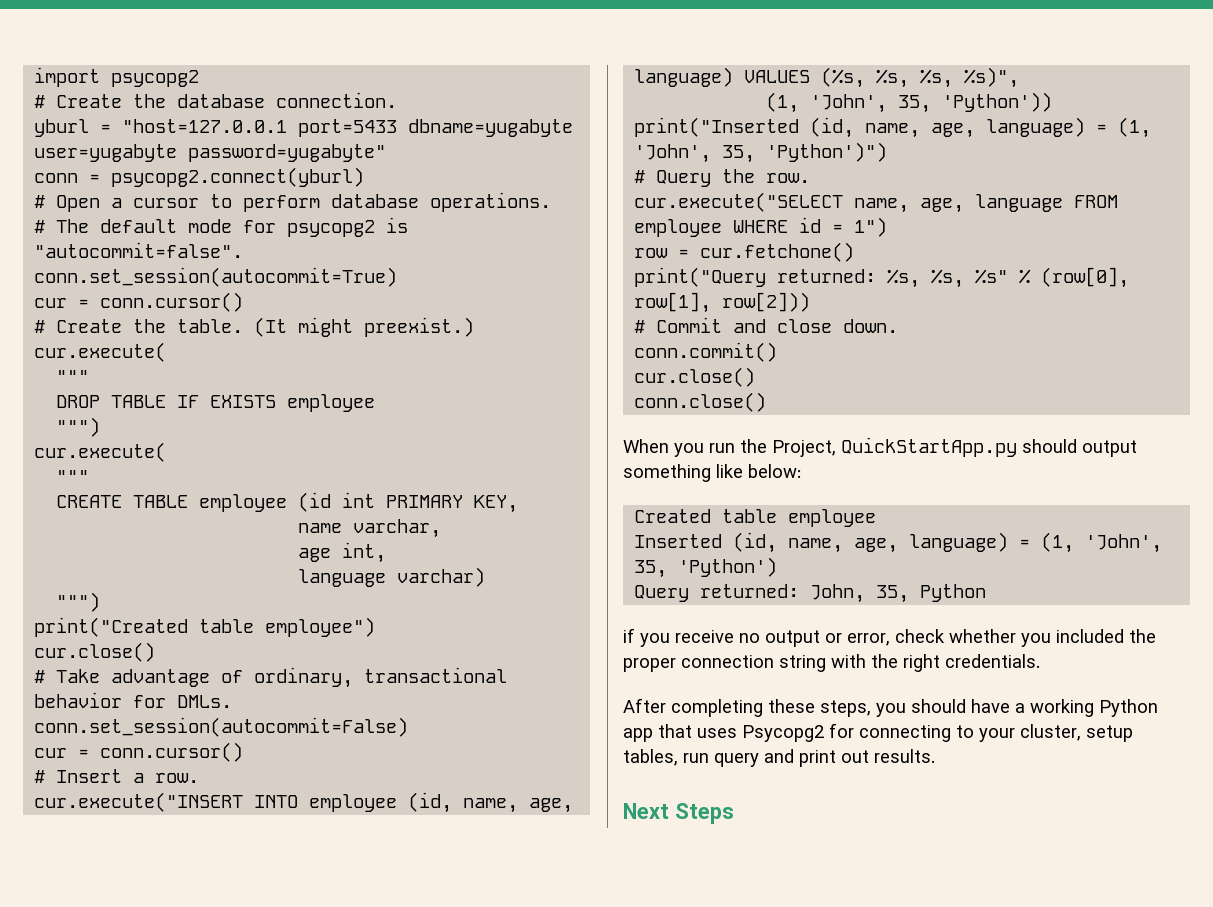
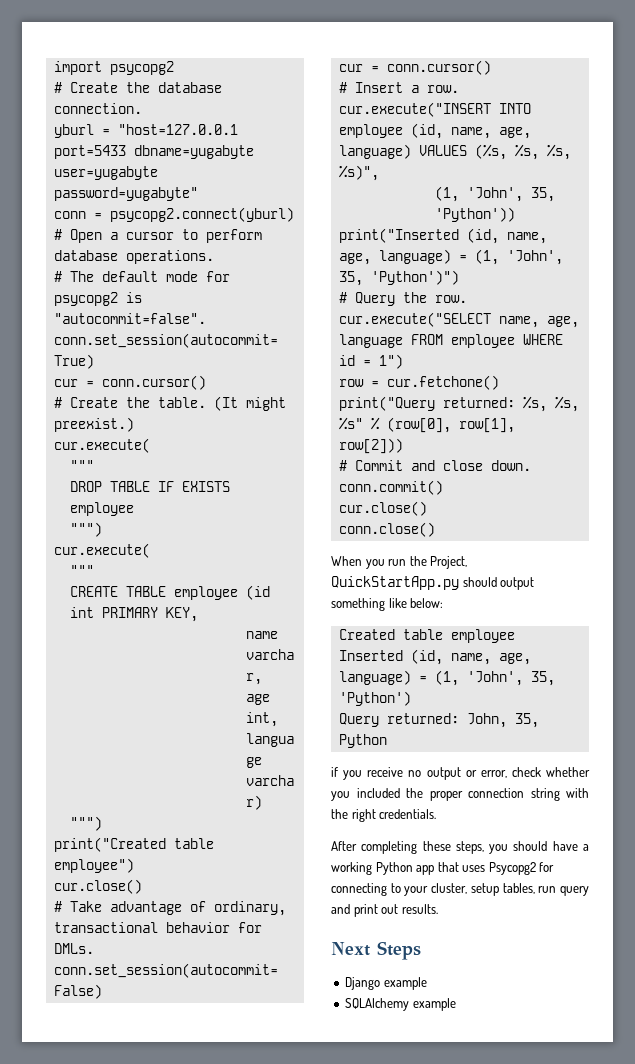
(734, 813) none -> [345,977,427,990] [345,998,456,1011] // Django example // SQLAlchemy example

